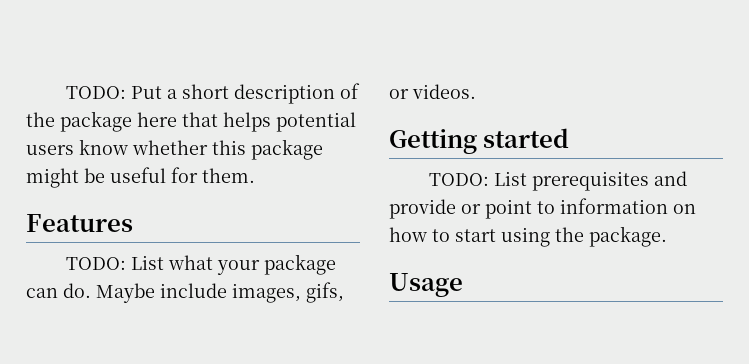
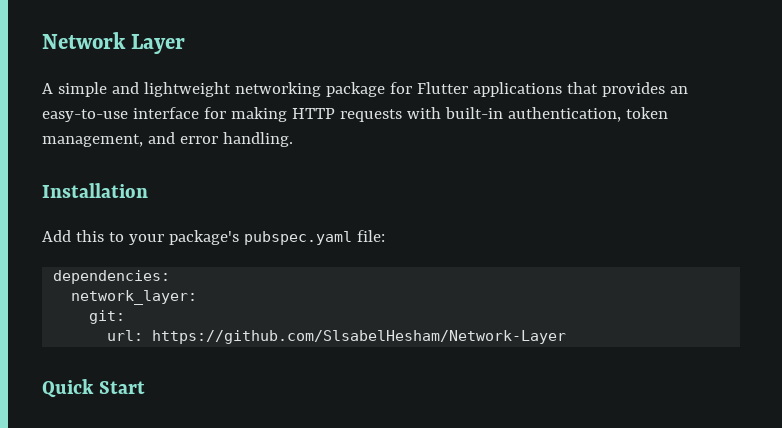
[66,83,361,104] [26,111,356,132] [26,139,323,160] [26,167,255,188] [26,214,133,232] [66,254,337,275] [26,282,344,303] [389,84,476,99] [389,128,570,154] [429,171,688,191] [389,198,696,219] [389,226,667,247] [389,273,463,297] TODO: Put a short description of the package here that helps potential users know whether this package might be useful for them. // Features // TODO: List what your package can do. Maybe include images, gifs, or videos. // Getting started // TODO: List prerequisites and provide or point to information on how to start using the package. // Usage -> [42,32,186,54] [42,82,688,97] [42,107,668,122] [42,132,293,147] [42,183,148,198] [42,230,385,245] [53,270,171,284] [71,290,198,305] [89,310,126,324] [107,330,567,344] [42,379,145,398] Network Layer // A simple and lightweight networking package for Flutter applications that provides an easy-to-use interface for making HTTP requests with built-in authentication, token management, and error handling. // Installation // Add this to your package's pubspec.yaml file: // dependencies: // network_layer: // git: // url: https://github.com/SlsabelHesham/Network-Layer // Quick Start

